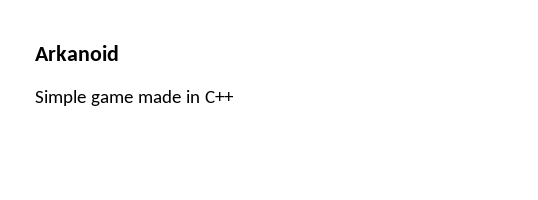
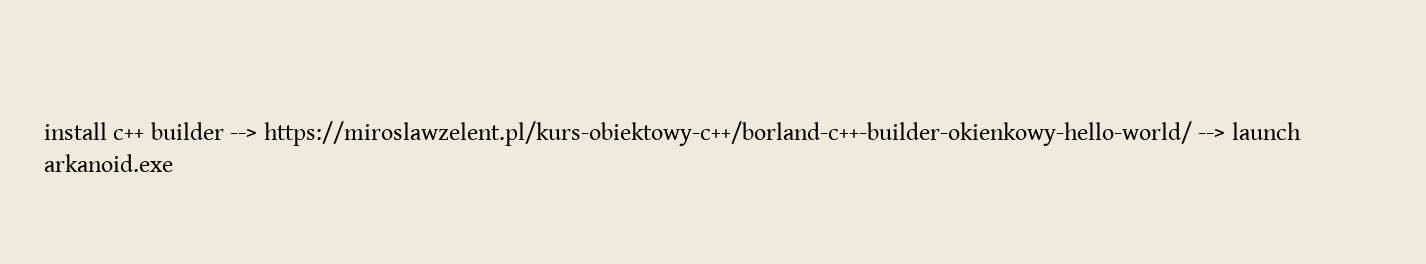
[35,45,119,61] [35,90,234,106] Arkanoid // Simple game made in C++ -> [44,121,1301,146] [44,154,173,172] install c++ builder --> https://miroslawzelent.pl/kurs-obiektowy-c++/borland-c++-builder-okienkowy-hello-world/ --> launch arkanoid.exe

